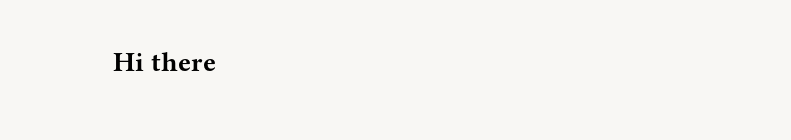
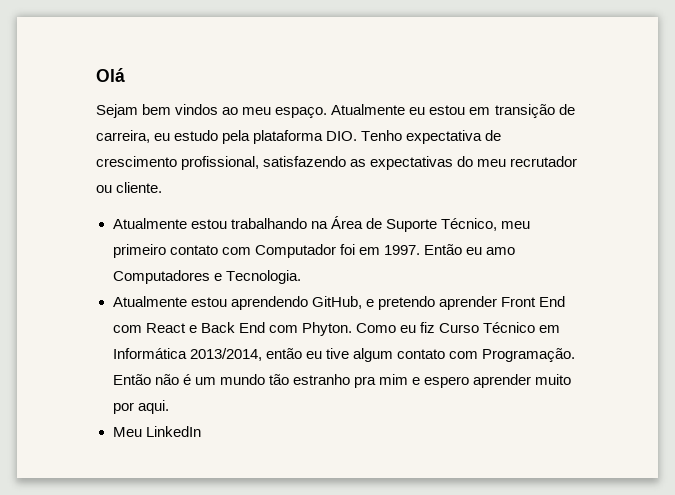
[113,52,217,71] Hi there -> [96,68,125,82] [96,104,575,118] [96,130,502,144] [96,156,578,170] [96,182,163,193] [112,216,530,232] [112,244,515,258] [112,270,301,284] [112,296,565,310] [112,322,561,336] [112,348,575,362] [112,374,572,388] [112,400,169,414] [112,426,201,437] Olá // Sejam bem vindos ao meu espaço. Atualmente eu estou em transição de carreira, eu estudo pela plataforma DIO. Tenho expectativa de crescimento profissional, satisfazendo as expectativas do meu recrutador ou cliente. // Atualmente estou trabalhando na Área de Suporte Técnico, meu primeiro contato com Computador foi em 1997. Então eu amo Computadores e Tecnologia. // Atualmente estou aprendendo GitHub, e pretendo aprender Front End com React e Back End com Phyton. Como eu fiz Curso Técnico em Informática 2013/2014, então eu tive algum contato com Programação. Então não é um mundo tão estranho pra mim e espero aprender muito por aqui. // Meu LinkedIn

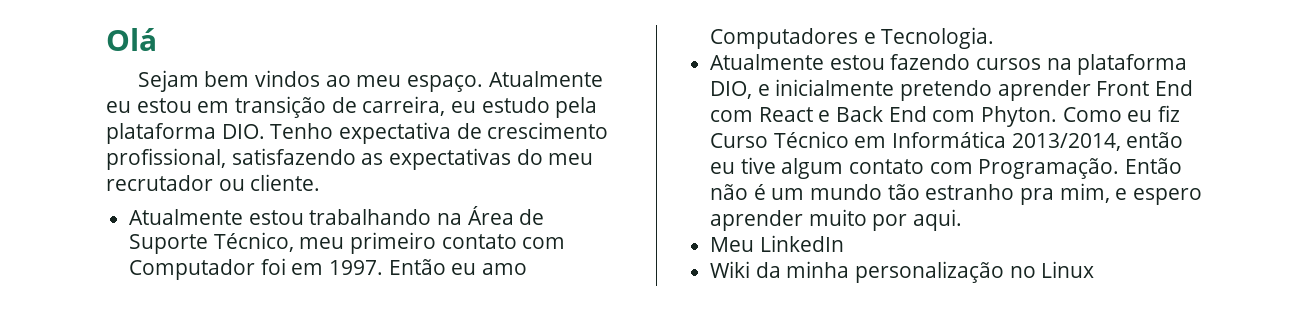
[230,296,374,310] aprendendo GitHub, e -> [890,54,1188,75] [710,79,895,99] fazendo cursos na plataforma DIO, e inicialmente
[378,374,408,385] mim -> [1059,183,1110,203] mim,
(201, 431) none -> [710,261,1095,283] // Wiki da minha personalização no Linux

